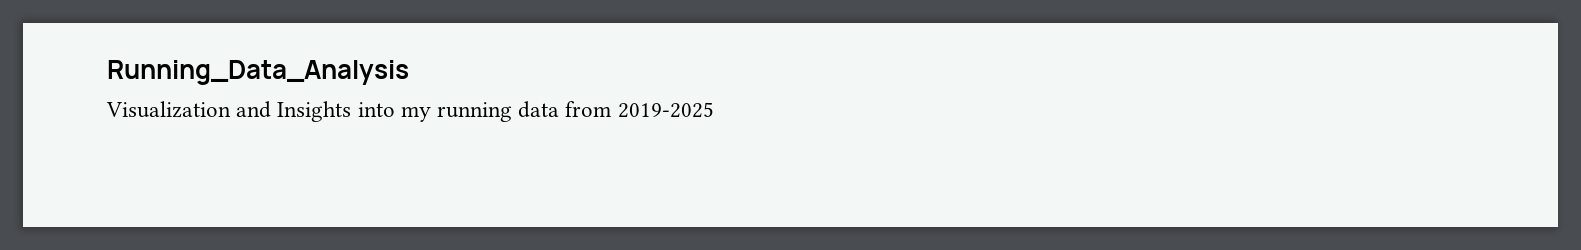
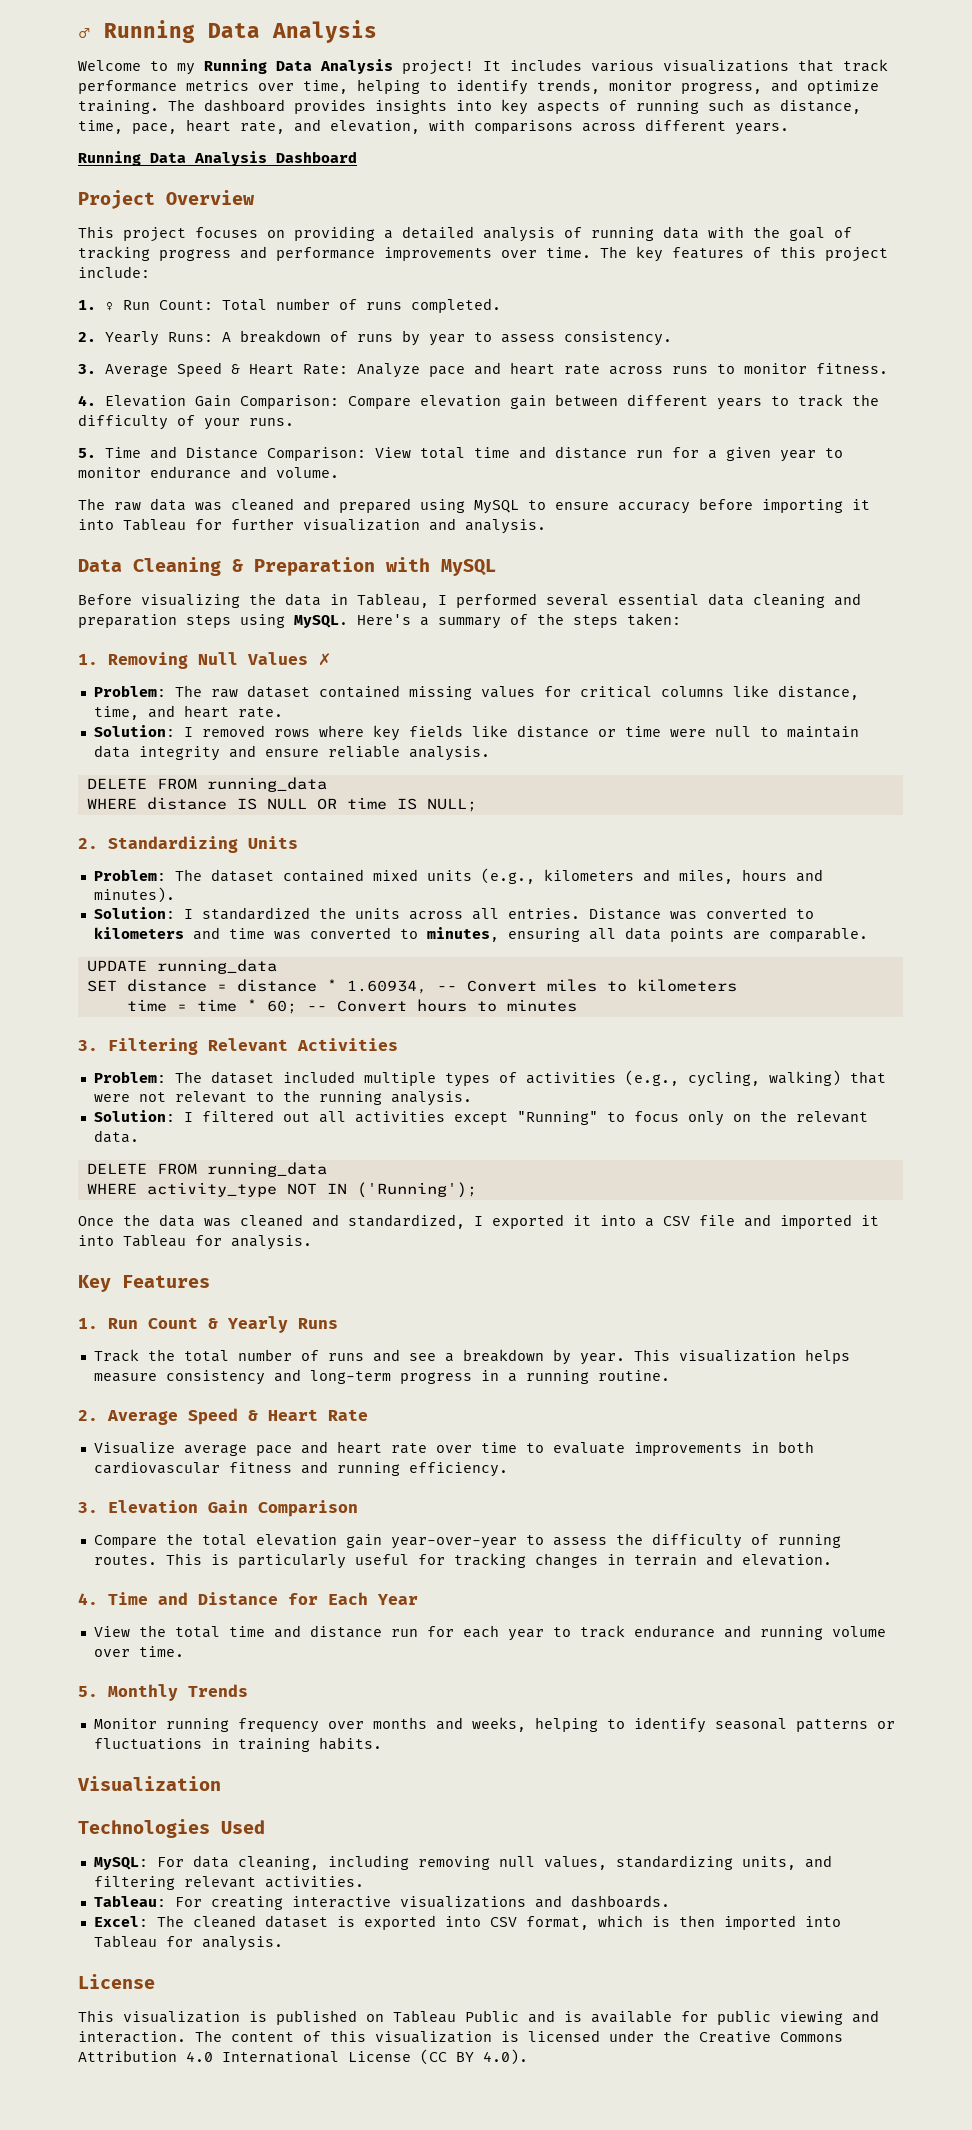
[107,60,409,85] [106,101,714,122] Running_Data_Analysis // Visualization and Insights into my running data from 2019-2025 -> [78,20,377,43] [78,59,888,75] [78,79,879,95] [78,99,861,115] [78,119,789,135] [78,151,357,166] [78,190,255,209] [78,226,852,242] [78,246,888,262] [78,266,150,278] [78,298,501,313] [78,330,672,346] [78,362,888,378] [78,394,879,410] [78,414,294,430] [78,446,843,462] [78,466,339,479] [78,498,870,514] [78,518,546,534] [78,557,496,576] [78,593,861,608] [78,613,681,629] [78,652,331,669] [93,685,859,700] [93,705,283,720] [93,725,859,741] [93,745,490,761] [86,777,327,792] [86,797,477,812] [78,836,298,853] [93,868,823,884] [93,887,175,903] [93,907,814,920] [93,927,868,942] [86,959,277,974] [86,979,737,994] [126,999,577,1014] [78,1038,398,1055] [93,1070,886,1087] [93,1090,472,1106] [93,1110,868,1126] [93,1130,139,1143] [86,1162,327,1177] [86,1182,477,1198] [78,1214,879,1229] [78,1234,312,1250] [78,1275,210,1292] [78,1316,338,1333] [93,1349,850,1365] [93,1369,670,1385] [78,1408,368,1425] [93,1441,814,1456] [93,1461,508,1477] [78,1500,358,1517] [93,1533,841,1549] [93,1553,832,1569] [78,1592,418,1605] [93,1625,886,1641] [93,1646,184,1657] [78,1684,248,1701] [93,1717,895,1733] [93,1737,382,1752] [77,1776,221,1791] [78,1819,265,1838] [93,1855,832,1870] [93,1876,364,1890] [93,1895,670,1910] [93,1915,841,1930] [93,1935,283,1951] [78,1974,155,1989] [78,2010,879,2025] [78,2030,843,2043] [78,2049,528,2065] ♂ Running Data Analysis // Welcome to my Running Data Analysis project! It includes various visualizations that track performance metrics over time, helping to identify trends, monitor progress, and optimize training. The dashboard provides insights into key aspects of running such as distance, time, pace, heart rate, and elevation, with comparisons across different years. // Running Data Analysis Dashboard // Project Overview // This project focuses on providing a detailed analysis of running data with the goal of tracking progress and performance improvements over time. The key features of this project include: // 1. ♀ Run Count: Total number of runs completed. // 2. Yearly Runs: A breakdown of runs by year to assess consistency. // 3. Average Speed & Heart Rate: Analyze pace and heart rate across runs to monitor fitness. // 4. Elevation Gain Comparison: Compare elevation gain between different years to track the difficulty of your runs. // 5. Time and Distance Comparison: View total time and distance run for a given year to monitor endurance and volume. // The raw data was cleaned and prepared using MySQL to ensure accuracy before importing it into Tableau for further visualization and analysis. // Data Cleaning & Preparation with MySQL // Before visualizing the data in Tableau, I performed several essential data cleaning and preparation steps using MySQL. Here's a summary of the steps taken: // 1. Removing Null Values ✗ // Problem: The raw dataset contained missing values for critical columns like distance, time, and heart rate. // Solution: I removed rows where key fields like distance or time were null to maintain data integrity and ensure reliable analysis. // DELETE FROM running_data // WHERE distance IS NULL OR time IS NULL; // 2. Standardizing Units // Problem: The dataset contained mixed units (e.g., kilometers and miles, hours and minutes). // Solution: I standardized the units across all entries. Distance was converted to kilometers and time was converted to minutes, ensuring all data points are comparable. // UPDATE running_data // SET distance = distance * 1.60934, -- Convert miles to kilometers // time = time * 60; -- Convert hours to minutes // 3. Filtering Relevant Activities // Problem: The dataset included multiple types of activities (e.g., cycling, walking) that were not relevant to the running analysis. // Solution: I filtered out all activities except "Running" to focus only on the relevant data. // DELETE FROM running_data // WHERE activity_type NOT IN ('Running'); // Once the data was cleaned and standardized, I exported it into a CSV file and imported it into Tableau for analysis. // Key Features // 1. Run Count & Yearly Runs // Track the total number of runs and see a breakdown by year. This visualization helps measure consistency and long-term progress in a running routine. // 2. Average Speed & Heart Rate // Visualize average pace and heart rate over time to evaluate improvements in both cardiovascular fitness and running efficiency. // 3. Elevation Gain Comparison // Compare the total elevation gain year-over-year to assess the difficulty of running routes. This is particularly useful for tracking changes in terrain and elevation. // 4. Time and Distance for Each Year // View the total time and distance run for each year to track endurance and running volume over time. // 5. Monthly Trends // Monitor running frequency over months and weeks, helping to identify seasonal patterns or fluctuations in training habits. // Visualization // Technologies Used // MySQL: For data cleaning, including removing null values, standardizing units, and filtering relevant activities. // Tableau: For creating interactive visualizations and dashboards. // Excel: The cleaned dataset is exported into CSV format, which is then imported into Tableau for analysis. // License // This visualization is published on Tableau Public and is available for public viewing and interaction. The content of this visualization is licensed under the Creative Commons Attribution 4.0 International License (CC BY 4.0).

